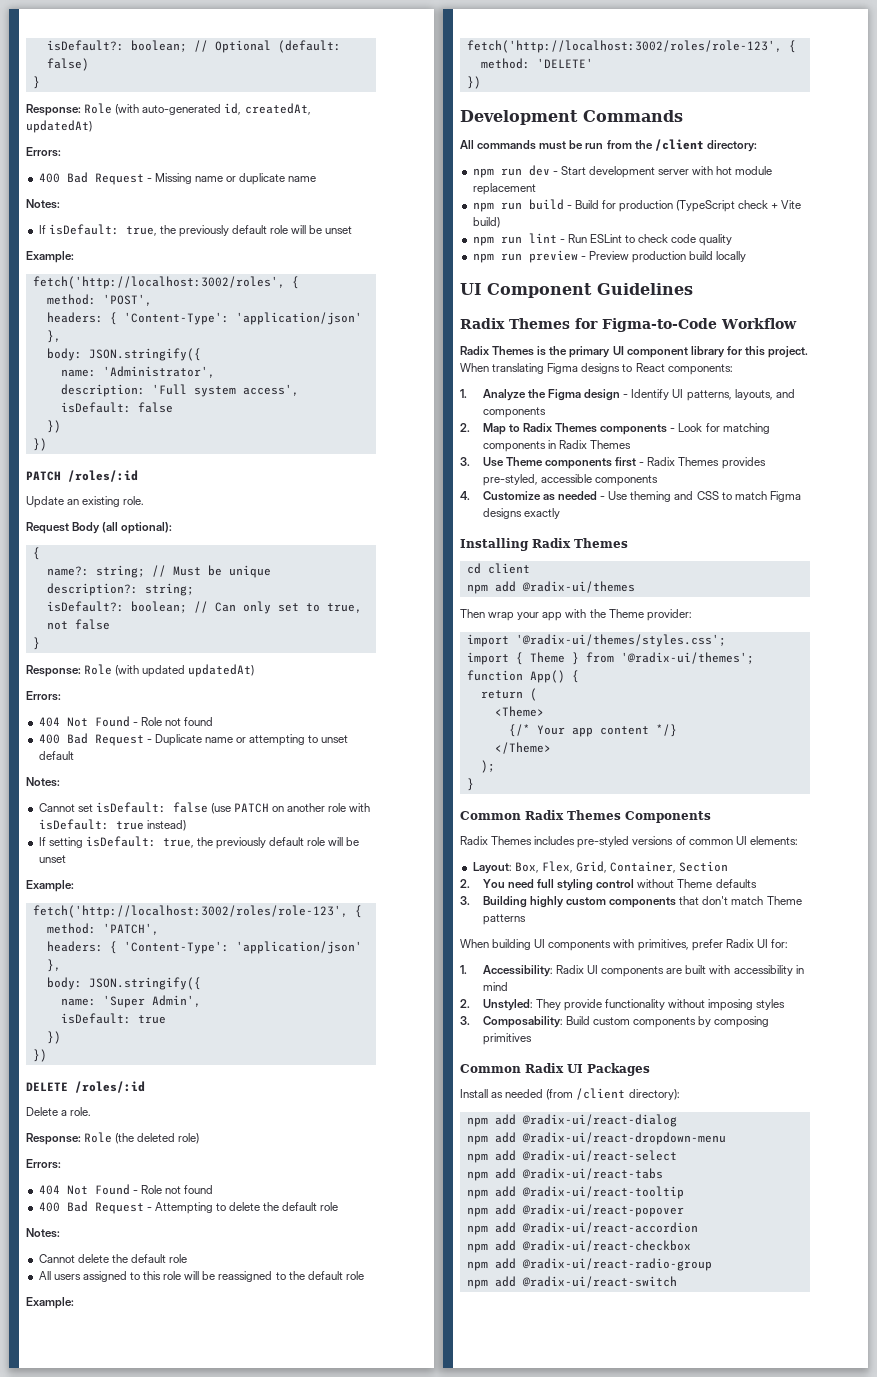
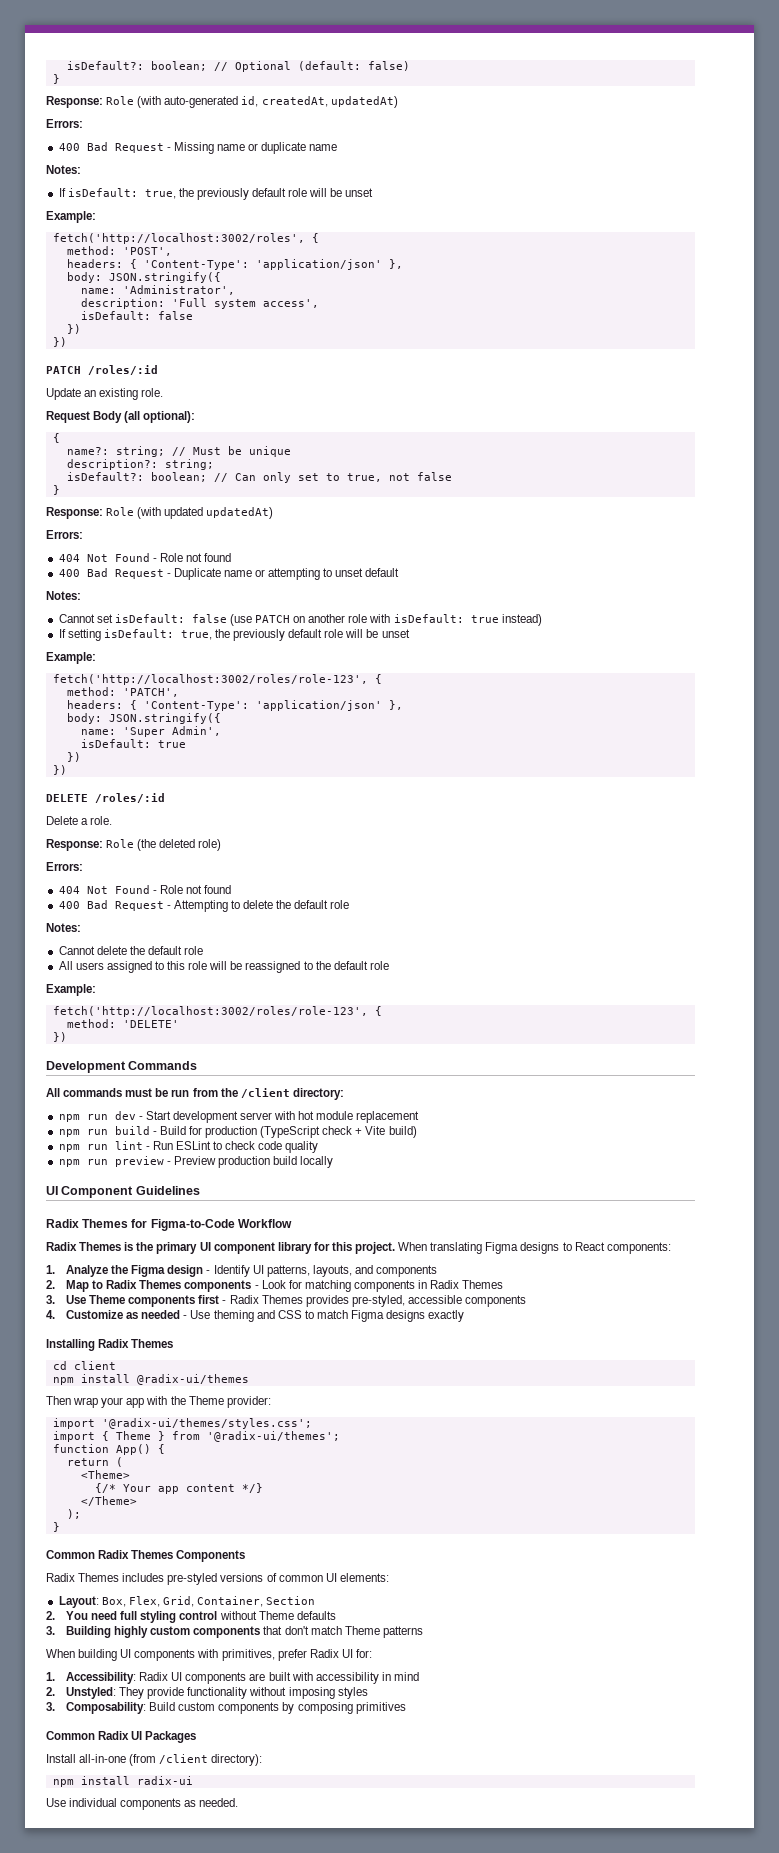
[494,581,516,592] add -> [80,1374,130,1383] install
[491,1089,544,1098] as needed -> [79,1754,127,1763] all-in-one
[494,1114,677,1127] [466,1132,726,1145] [466,1150,677,1163] [466,1168,663,1181] [466,1186,684,1199] [466,1204,684,1217] [466,1222,698,1235] [466,1240,691,1253] [466,1258,712,1271] [466,1276,677,1289] add @radix-ui/react-dialog // npm add @radix-ui/react-dropdown-menu // npm add @radix-ui/react-select // npm add @radix-ui/react-tabs // npm add @radix-ui/react-tooltip // npm add @radix-ui/react-popover // npm add @radix-ui/react-accordion // npm add @radix-ui/react-checkbox // npm add @radix-ui/react-radio-group // npm add @radix-ui/react-switch -> [80,1776,193,1785] [46,1798,239,1810] install radix-ui // Use individual components as needed.

